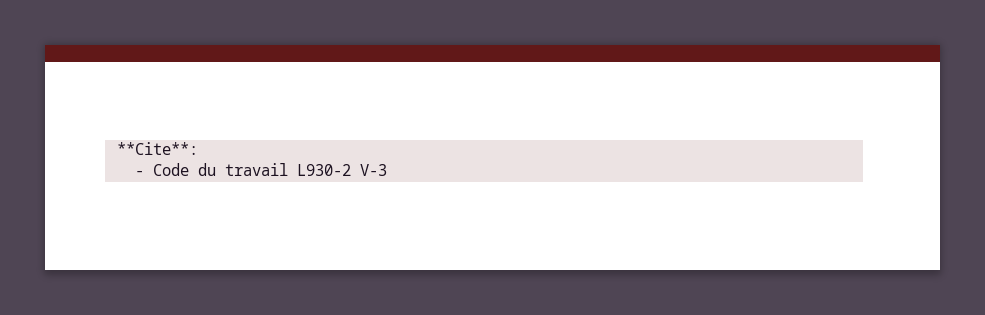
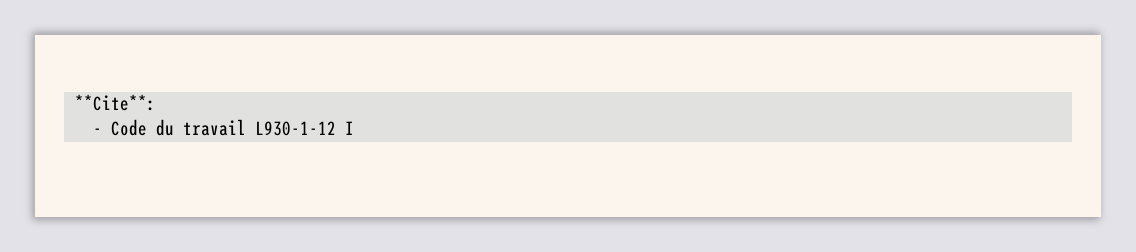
[296,164,387,176] L930-2 V-3 -> [254,121,354,136] L930-1-12 I

